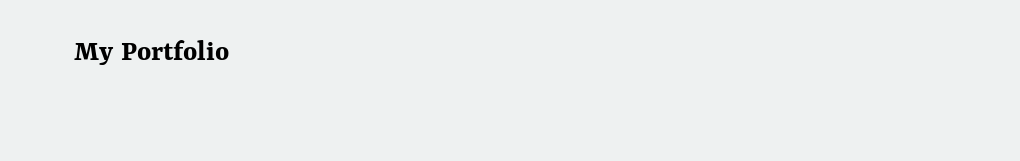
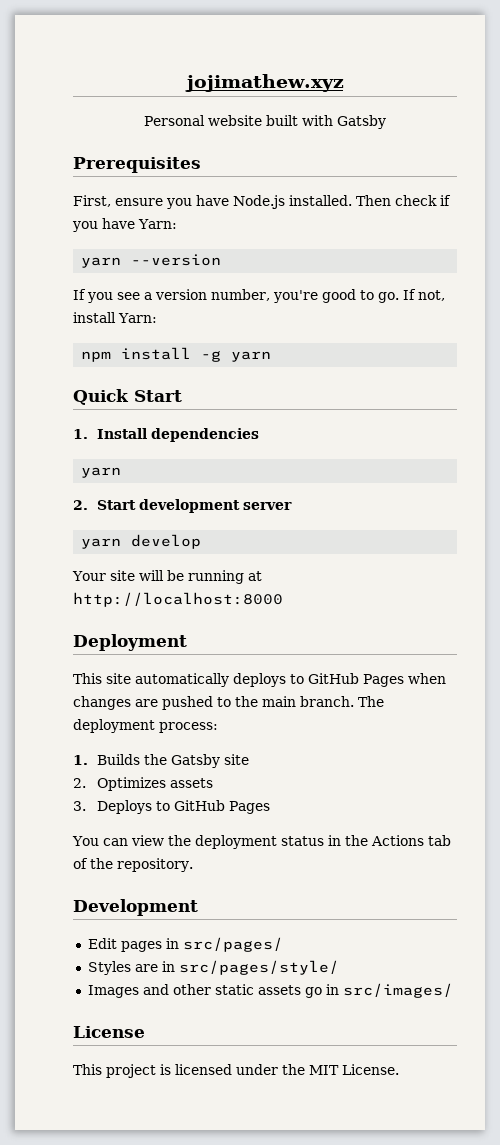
[74,40,229,65] My Portfolio -> [184,74,344,92] [144,115,386,129] [73,157,201,173] [73,195,451,209] [72,218,177,232] [81,254,222,268] [73,289,445,303] [73,312,157,323] [81,347,272,362] [73,389,182,405] [73,428,259,442] [81,467,122,478] [73,499,292,513] [81,534,202,549] [72,570,262,584] [73,592,283,607] [73,634,187,651] [73,673,446,687] [73,696,384,710] [73,719,218,733] [73,754,249,768] [73,777,213,791] [73,800,270,814] [72,835,451,849] [73,858,193,872] [73,899,198,916] [87,937,283,952] [87,960,339,975] [87,983,453,998] [73,1026,145,1038] [73,1064,399,1078] jojimathew.xyz // Personal website built with Gatsby // Prerequisites // First, ensure you have Node.js installed. Then check if you have Yarn: // yarn --version // If you see a version number, you're good to go. If not, install Yarn: // npm install -g yarn // Quick Start // 1. Install dependencies // yarn // 2. Start development server // yarn develop // Your site will be running at http://localhost:8000 // Deployment // This site automatically deploys to GitHub Pages when changes are pushed to the main branch. The deployment process: // 1. Builds the Gatsby site // 2. Optimizes assets // 3. Deploys to GitHub Pages // You can view the deployment status in the Actions tab of the repository. // Development // Edit pages in src/pages/ // Styles are in src/pages/style/ // Images and other static assets go in src/images/ // License // This project is licensed under the MIT License.

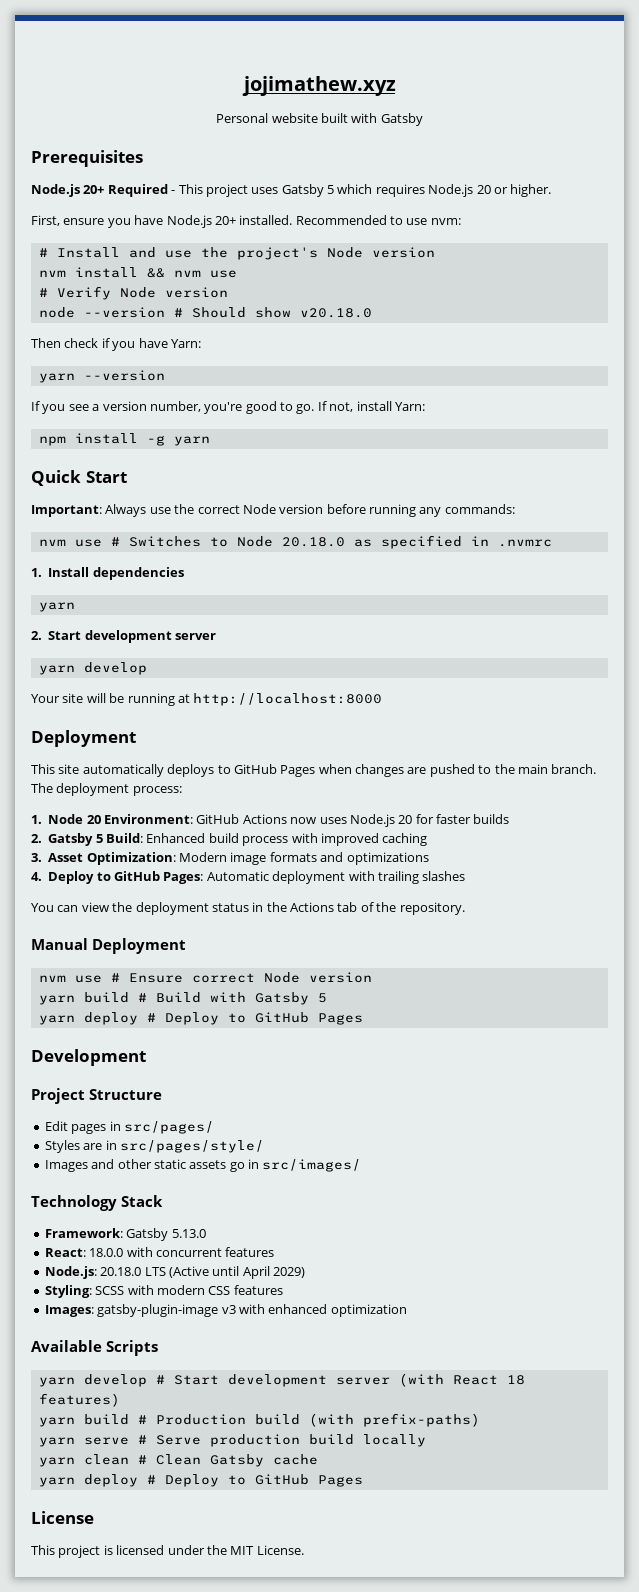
(201, 165) none -> [31,184,552,197] // Node.js 20+ Required - This project uses Gatsby 5 which requires Node.js 20 or higher.
[289,195,352,206] installed. -> [214,215,461,225] [38,247,435,260] [38,267,237,278] [38,286,228,300] [38,307,372,318] 20+ installed. Recommended to use nvm: // # Install and use the project's Node version // nvm install && nvm use // # Verify Node version // node --version # Should show v20.18.0 //
(182, 396) none -> [31,504,515,517] [38,535,552,549] // Important: Always use the correct Node version before running any commands: // nvm use # Switches to Node 20.18.0 as specified in .nvmrc
[96,754,249,768] [73,777,213,791] [73,800,270,814] Builds the Gatsby site // 2. Optimizes assets // 3. Deploys to GitHub Pages -> [48,814,510,827] [31,833,428,846] [31,852,429,865] [31,871,466,884] Node 20 Environment: GitHub Actions now uses Node.js 20 for faster builds // 2. Gatsby 5 Build: Enhanced build process with improved caching // 3. Asset Optimization: Modern image formats and optimizations // 4. Deploy to GitHub Pages: Automatic deployment with trailing slashes
(193, 865) none -> [31,938,186,954] [38,972,372,983] [38,992,327,1005] [38,1012,363,1025] // Manual Deployment // nvm use # Ensure correct Node version // yarn build # Build with Gatsby 5 // yarn deploy # Deploy to GitHub Pages
(198, 907) none -> [31,1088,162,1104] // Project Structure
(453, 990) none -> [31,1195,163,1211] [44,1228,206,1241] [44,1247,275,1257] [44,1266,305,1279] [44,1285,283,1298] [44,1304,407,1317] [31,1340,158,1356] [38,1373,525,1387] [38,1393,120,1407] [38,1413,480,1427] [38,1434,426,1447] [38,1454,318,1467] [38,1474,363,1487] // Technology Stack // Framework: Gatsby 5.13.0 // React: 18.0.0 with concurrent features // Node.js: 20.18.0 LTS (Active until April 2029) // Styling: SCSS with modern CSS features // Images: gatsby-plugin-image v3 with enhanced optimization // Available Scripts // yarn develop # Start development server (with React 18 features) // yarn build # Production build (with prefix-paths) // yarn serve # Serve production build locally // yarn clean # Clean Gatsby cache // yarn deploy # Deploy to GitHub Pages

